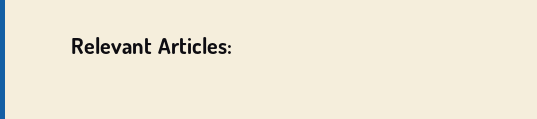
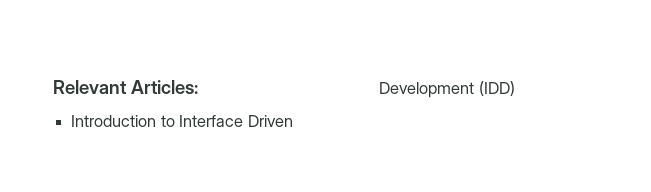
(232, 45) none -> [71,115,293,127] [379,81,515,98] // Introduction to Interface Driven Development (IDD)

